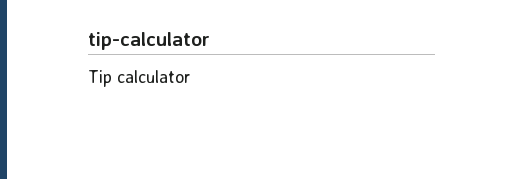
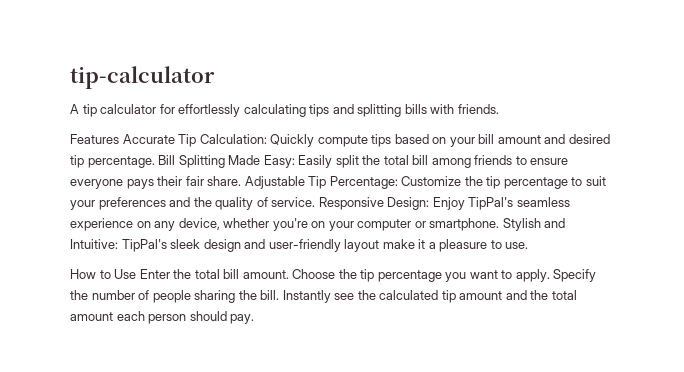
[88,70,190,87] Tip calculator -> [70,104,499,117] [70,134,610,147] [70,155,569,168] [70,176,606,189] [70,197,570,210] [70,218,566,231] [70,239,529,252] [70,269,597,282] [70,290,577,303] [70,311,255,324] A tip calculator for effortlessly calculating tips and splitting bills with friends. // Features Accurate Tip Calculation: Quickly compute tips based on your bill amount and desired tip percentage. Bill Splitting Made Easy: Easily split the total bill among friends to ensure everyone pays their fair share. Adjustable Tip Percentage: Customize the tip percentage to suit your preferences and the quality of service. Responsive Design: Enjoy TipPal's seamless experience on any device, whether you're on your computer or smartphone. Stylish and Intuitive: TipPal's sleek design and user-friendly layout make it a pleasure to use. // How to Use Enter the total bill amount. Choose the tip percentage you want to apply. Specify the number of people sharing the bill. Instantly see the calculated tip amount and the total amount each person should pay.

